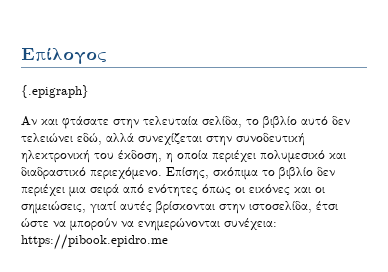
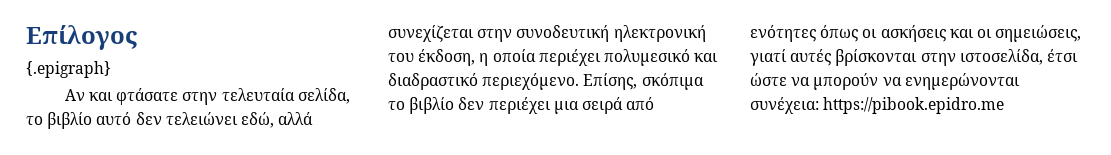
[249,184,290,195] εικόνες -> [880,25,946,42] ασκήσεις

